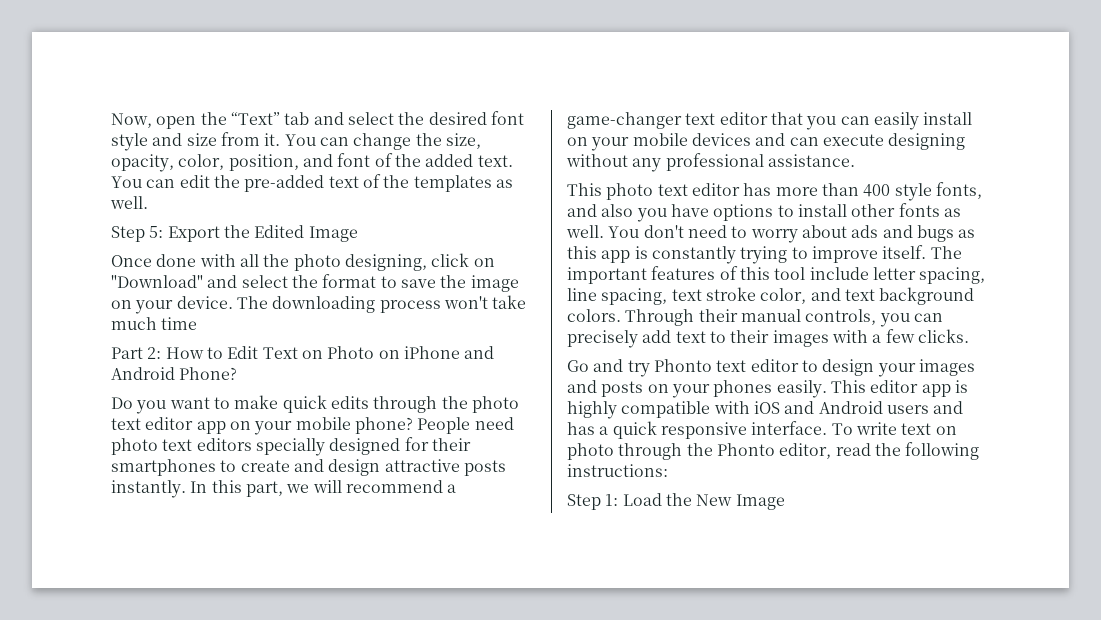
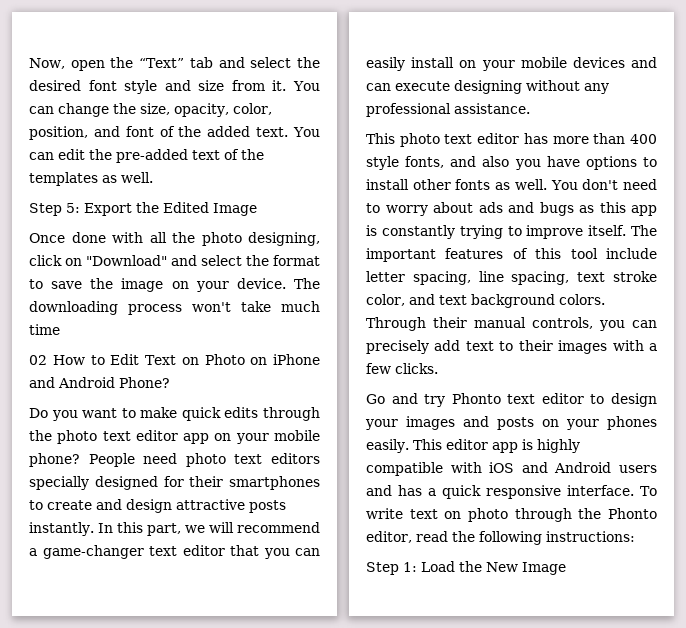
[111,347,162,359] Part 2: -> [29,355,47,365] 02

